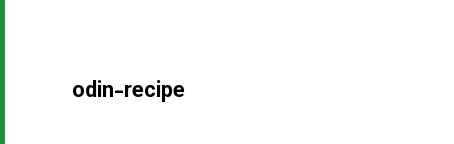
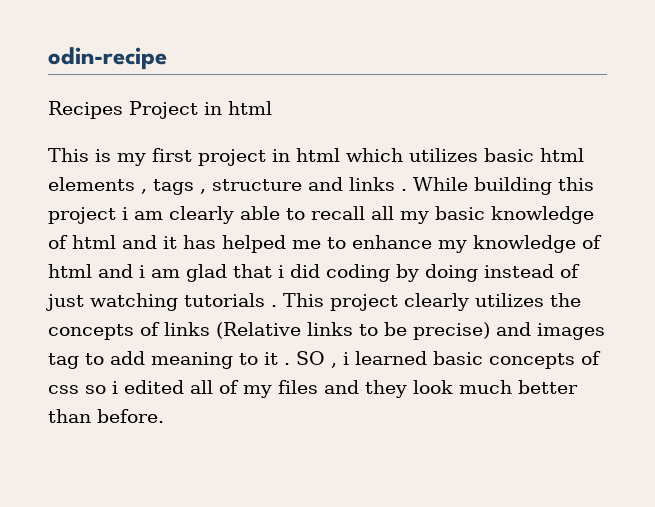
(185, 91) none -> [48,101,272,119] [48,148,584,166] [48,177,594,195] [48,206,594,224] [48,235,602,253] [48,264,580,282] [46,293,581,311] [48,322,605,340] [48,351,601,369] [48,380,578,398] [48,409,164,423] // Recipes Project in html // This is my first project in html which utilizes basic html elements , tags , structure and links . While building this project i am clearly able to recall all my basic knowledge of html and it has helped me to enhance my knowledge of html and i am glad that i did coding by doing instead of just watching tutorials . This project clearly utilizes the concepts of links (Relative links to be precise) and images tag to add meaning to it . SO , i learned basic concepts of css so i edited all of my files and they look much better than before.

